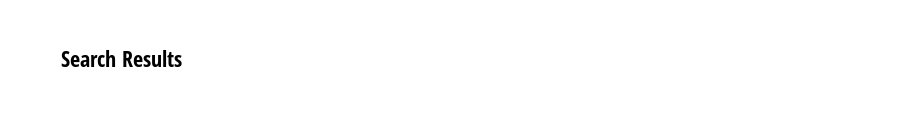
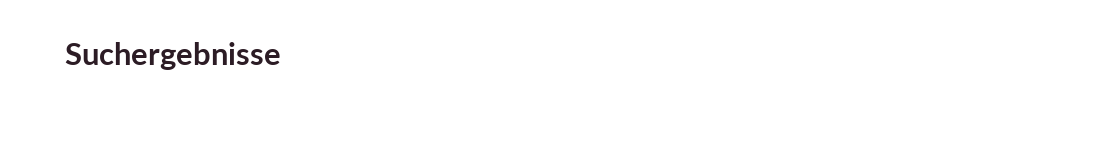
[61,50,182,67] Search Results -> [65,42,281,70] Suchergebnisse

